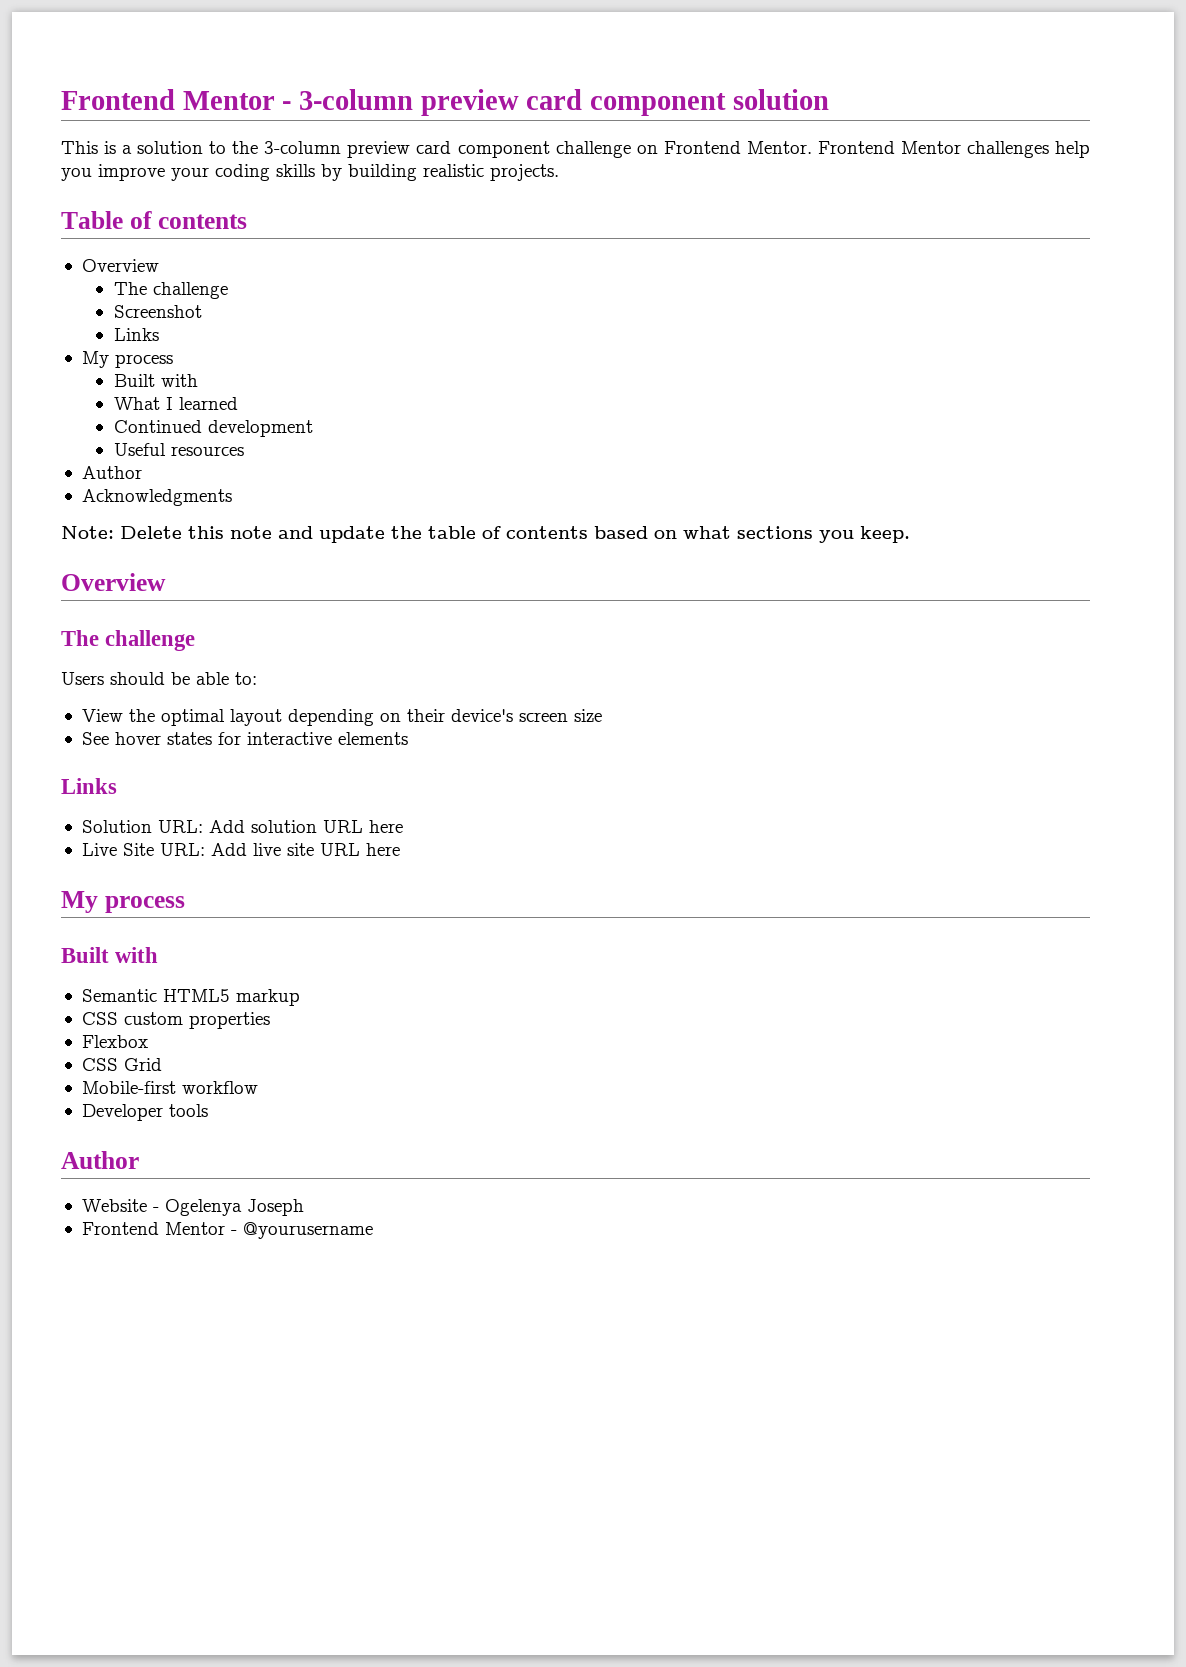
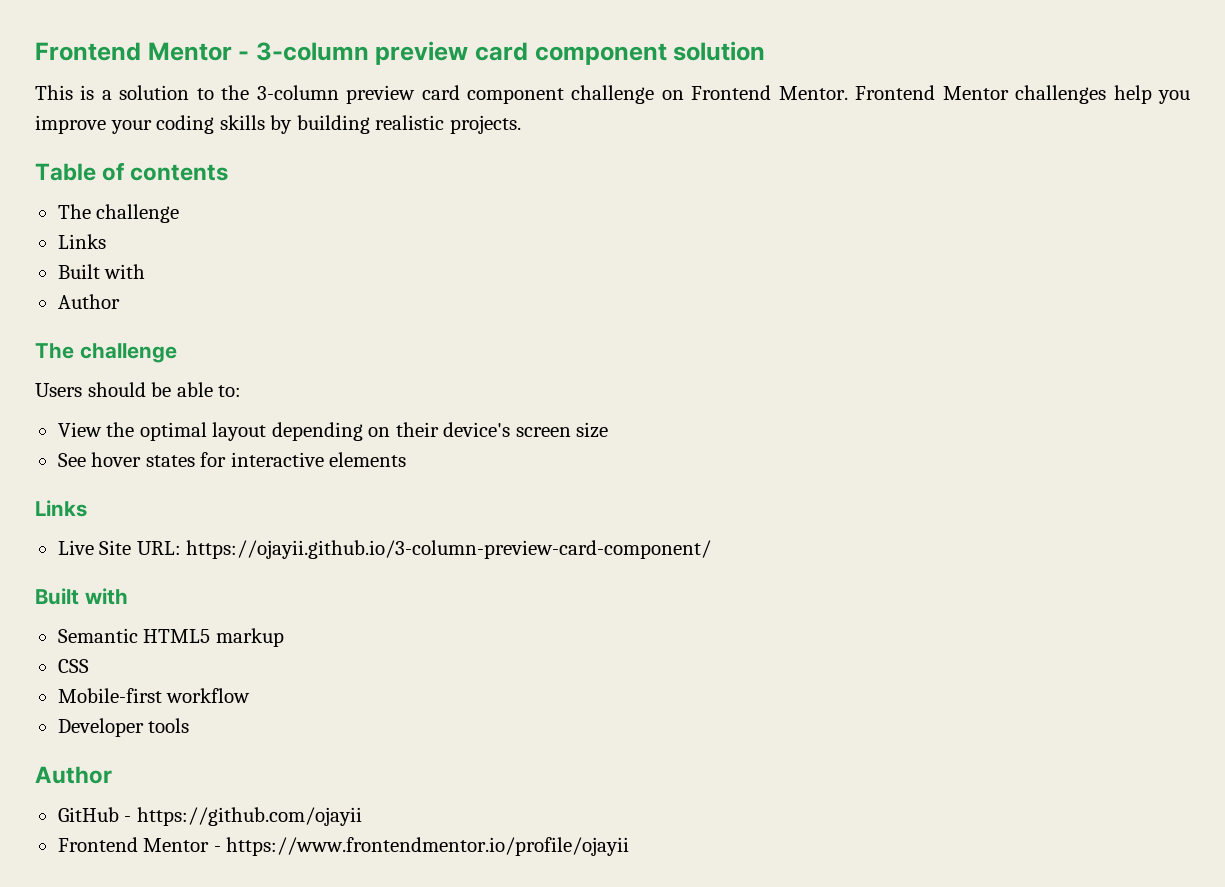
[81,259,159,272] [113,282,228,299] [113,305,202,318] [113,328,159,341] [81,351,173,368] [113,374,198,387] [113,397,238,410] [113,420,313,437] [113,443,244,456] [81,466,142,479] [81,489,232,506] [61,526,910,543] [61,573,166,591] // Overview // The challenge // Screenshot // Links // My process // Built with // What I learned // Continued development // Useful resources // Author // Acknowledgments // Note: Delete this note and update the table of contents based on what sections you keep. // Overview -> [57,204,180,223] [57,234,106,249] [57,264,146,279] [57,294,120,309] // The challenge // Links // Built with // Author
[81,820,403,833] [81,843,400,856] [61,891,185,913] Solution URL: Add solution URL here // Live Site URL: Add live site URL here // My process -> [57,540,712,559] Live Site URL: https://ojayii.github.io/3-column-preview-card-component/
[123,1012,270,1029] [81,1035,148,1048] [81,1058,162,1071] custom properties // Flexbox // CSS Grid -> (89, 666) none
[81,1199,304,1216] [81,1222,373,1239] Website - Ogelenya Joseph // Frontend Mentor - @yourusername -> [57,807,362,826] [57,837,630,856] GitHub - https://github.com/ojayii // Frontend Mentor - https://www.frontendmentor.io/profile/ojayii

